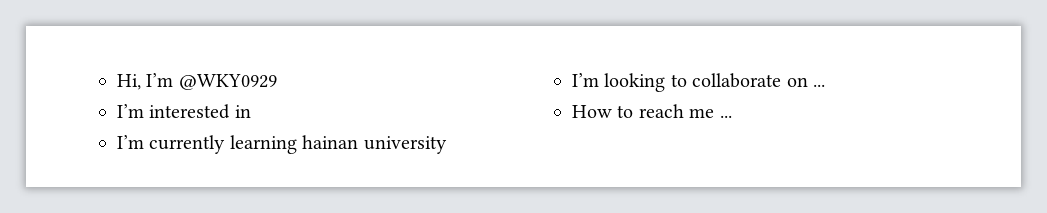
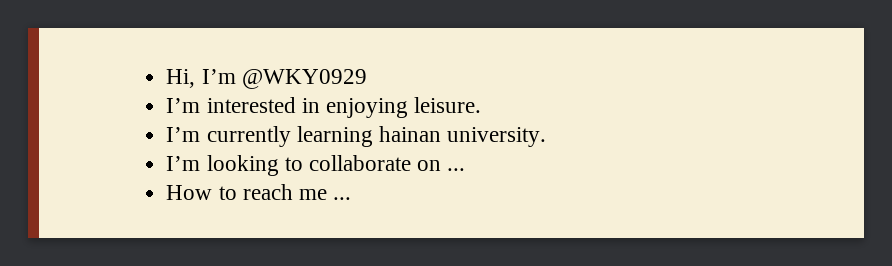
(251, 111) none -> [325,97,482,118] enjoying leisure.
[363,136,447,154] university -> [447,127,547,147] university.

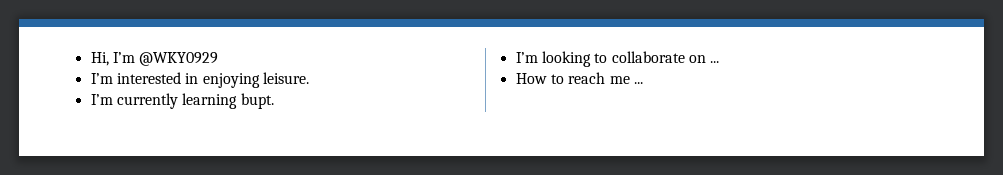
[378,126,547,147] hainan university. -> [240,93,274,109] bupt.

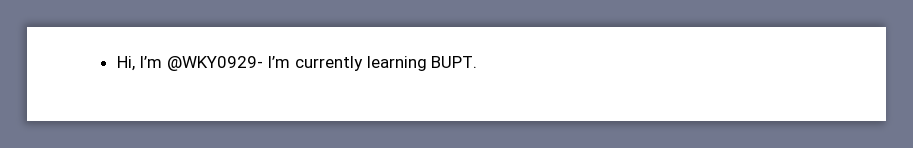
[139,52,219,66] [90,72,309,88] [90,93,274,109] [515,51,720,67] [515,72,643,84] @WKY0929 // I’m interested in enjoying leisure. // I’m currently learning bupt. // I’m looking to collaborate on ... // How to reach me ... -> [166,56,478,71] @WKY0929- I’m currently learning BUPT.

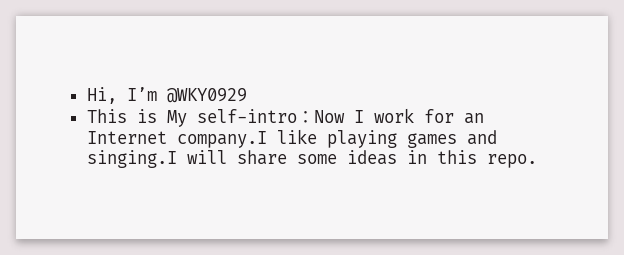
[166,56,478,71] @WKY0929- I’m currently learning BUPT. -> [166,88,247,103] [86,108,484,127] [86,129,497,148] [86,150,537,168] @WKY0929 // This is My self-intro：Now I work for an Internet company.I like playing games and singing.I will share some ideas in this repo.

